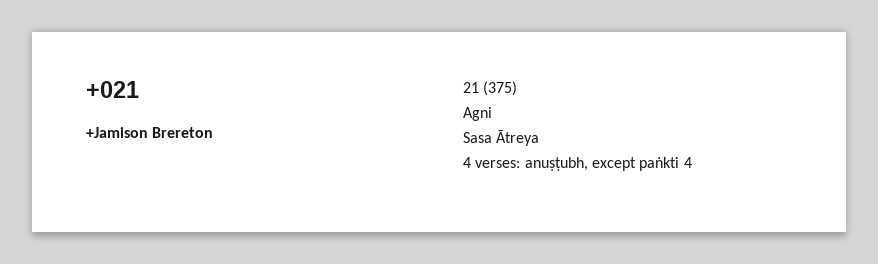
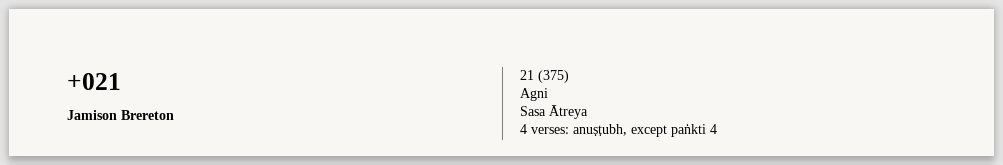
[86,127,148,138] +Jamison -> [67,110,117,120] Jamison

